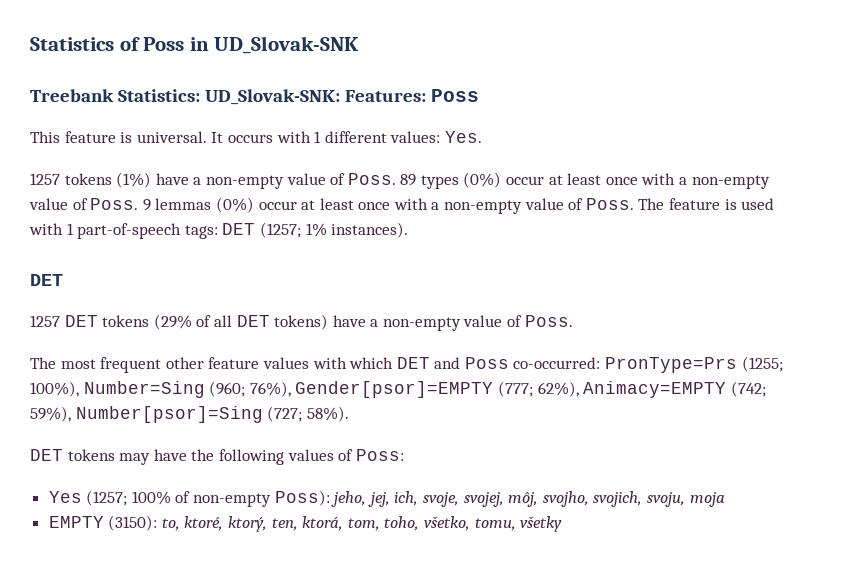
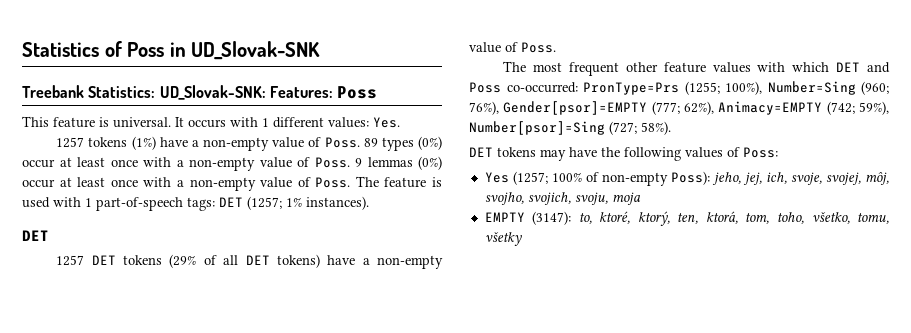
[108,515,158,531] (3150): -> [532,211,572,225] (3147):

